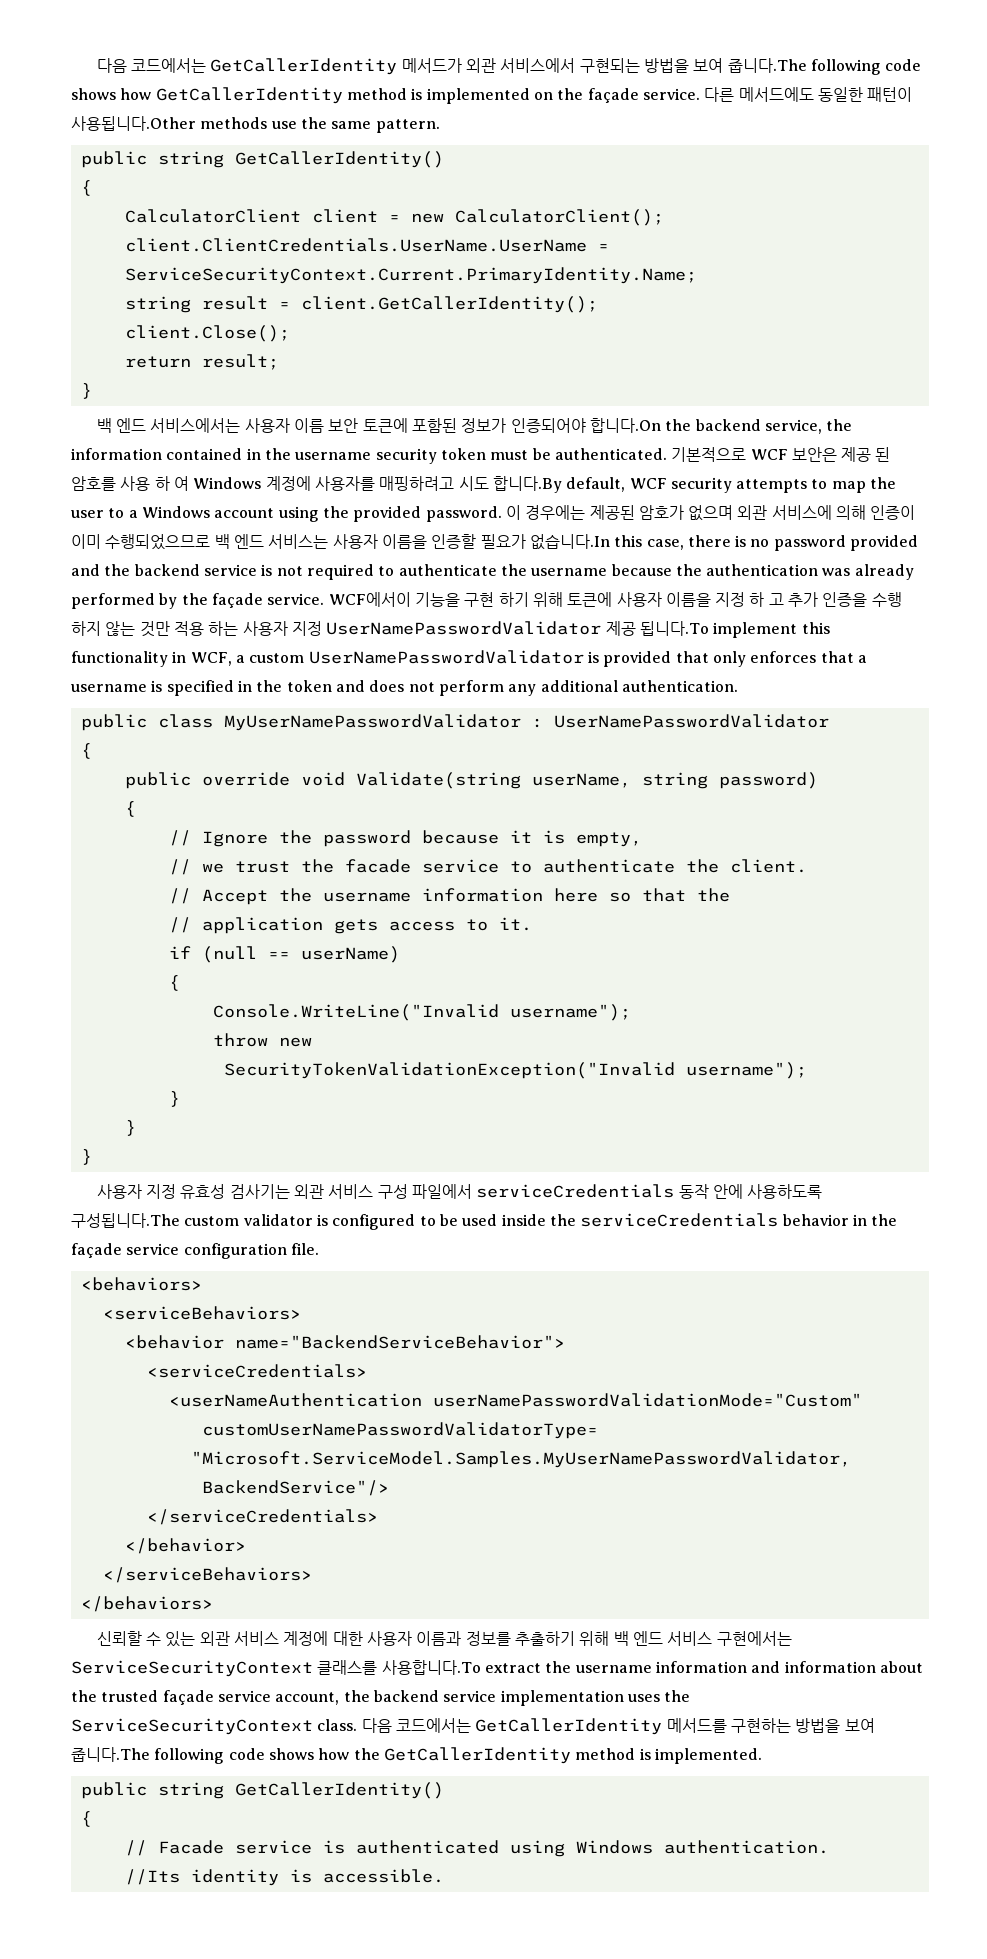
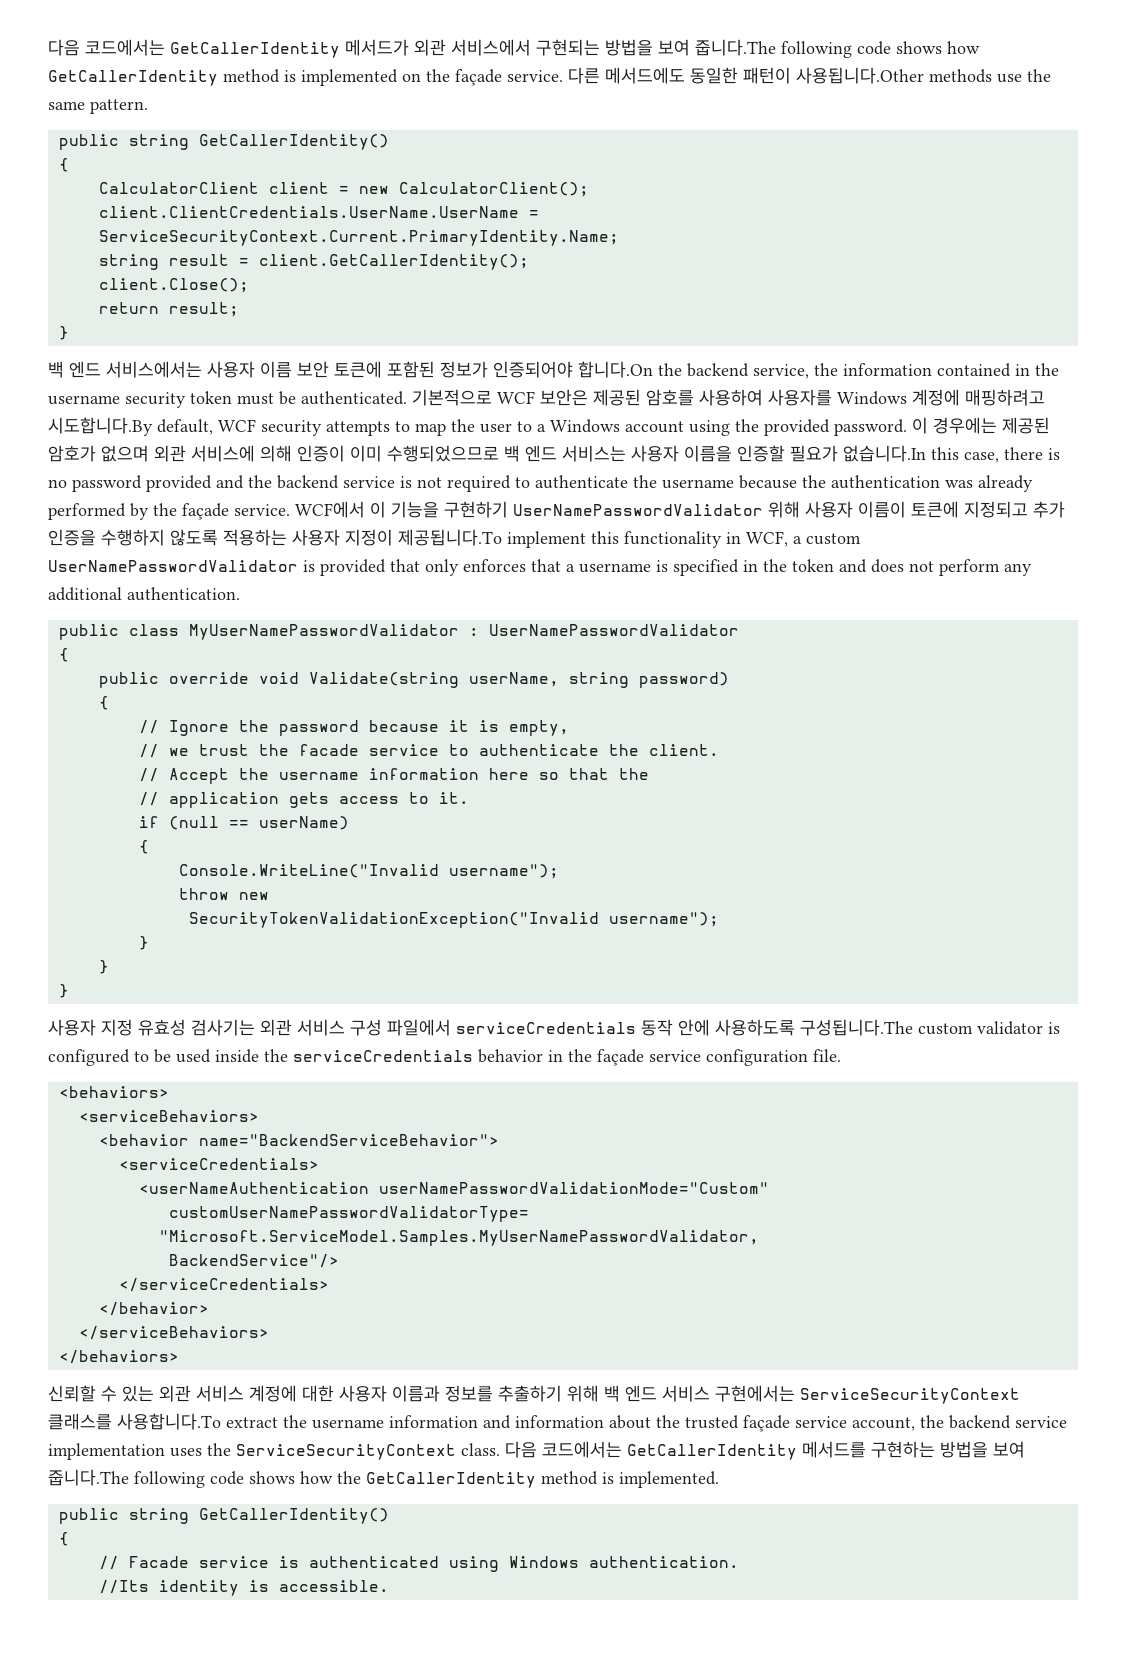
[841,447,891,462] [71,476,562,493] 제공 된 암호를 사용 하 여 Windows 계정에 사용자를 매핑하려고 시도 합니다.By -> [593,389,1045,406] [48,417,153,436] 제공된 암호를 사용하여 사용자를 Windows 계정에 매핑하려고 시도합니다.By
[328,592,902,607] [71,621,709,637] WCF에서이 기능을 구현 하기 위해 토큰에 사용자 이름을 지정 하 고 추가 인증을 수행 하지 않는 것만 적용 하는 사용자 지정 UserNamePasswordValidator 제공 됩니다.To -> [295,501,1065,518] [48,529,502,546] WCF에서 이 기능을 구현하기 UserNamePasswordValidator 위해 사용자 이름이 토큰에 지정되고 추가 인증을 수행하지 않도록 적용하는 사용자 지정이 제공됩니다.To

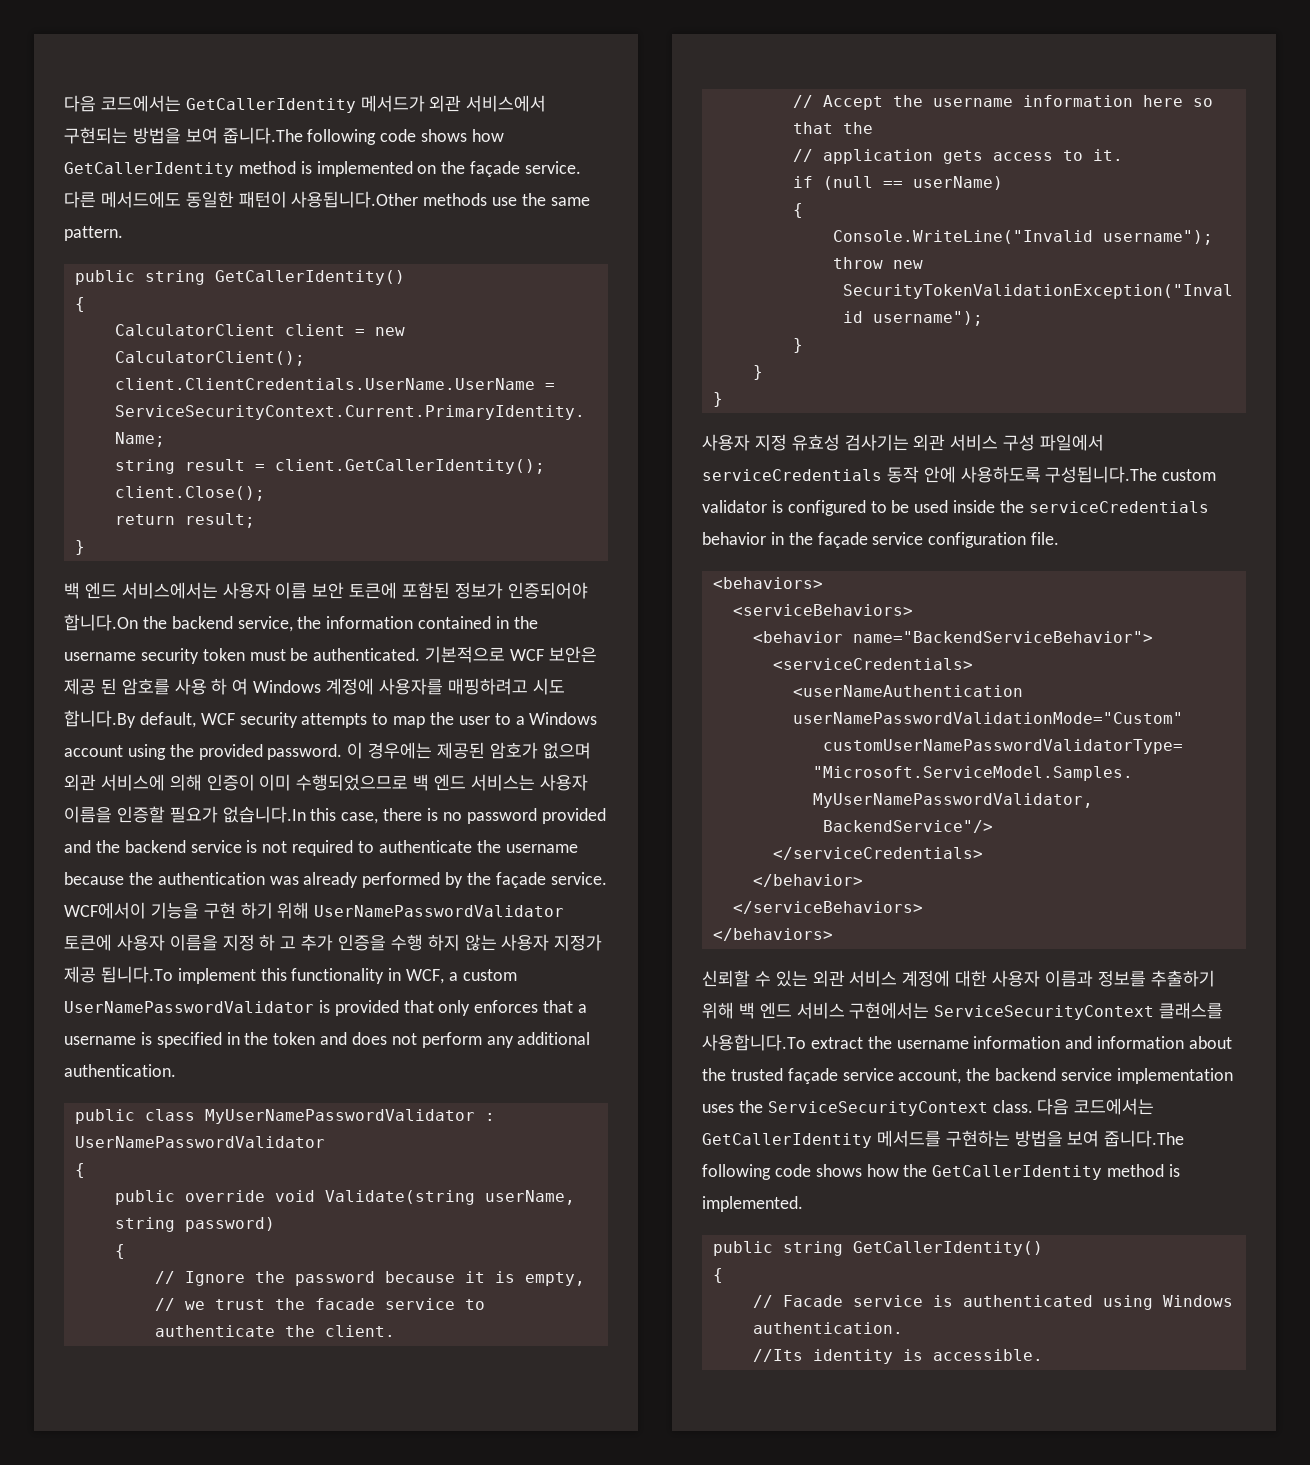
[593,389,1045,406] [48,417,153,436] 제공된 암호를 사용하여 사용자를 Windows 계정에 매핑하려고 시도합니다.By -> [64,678,565,695] [64,710,136,728] 제공 된 암호를 사용 하 여 Windows 계정에 사용자를 매핑하려고 시도 합니다.By
[295,501,1065,518] [48,529,502,546] WCF에서 이 기능을 구현하기 UserNamePasswordValidator 위해 사용자 이름이 토큰에 지정되고 추가 인증을 수행하지 않도록 적용하는 사용자 지정이 제공됩니다.To -> [64,902,565,919] [64,934,603,951] [64,966,173,983] WCF에서이 기능을 구현 하기 위해 UserNamePasswordValidator 토큰에 사용자 이름을 지정 하 고 추가 인증을 수행 하지 않는 사용자 지정가 제공 됩니다.To

